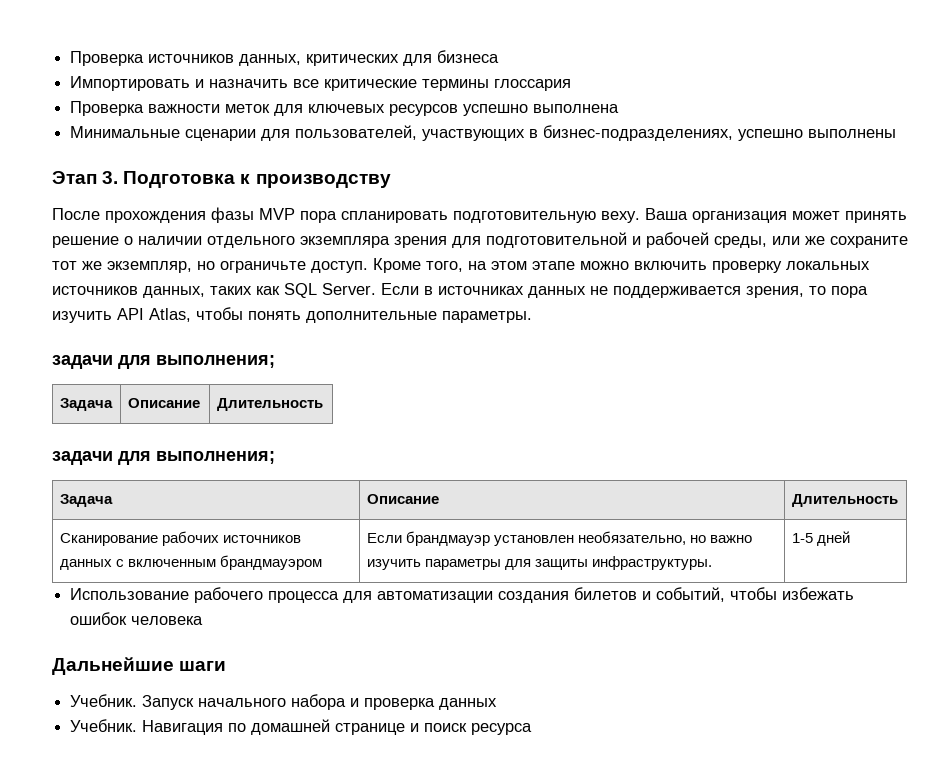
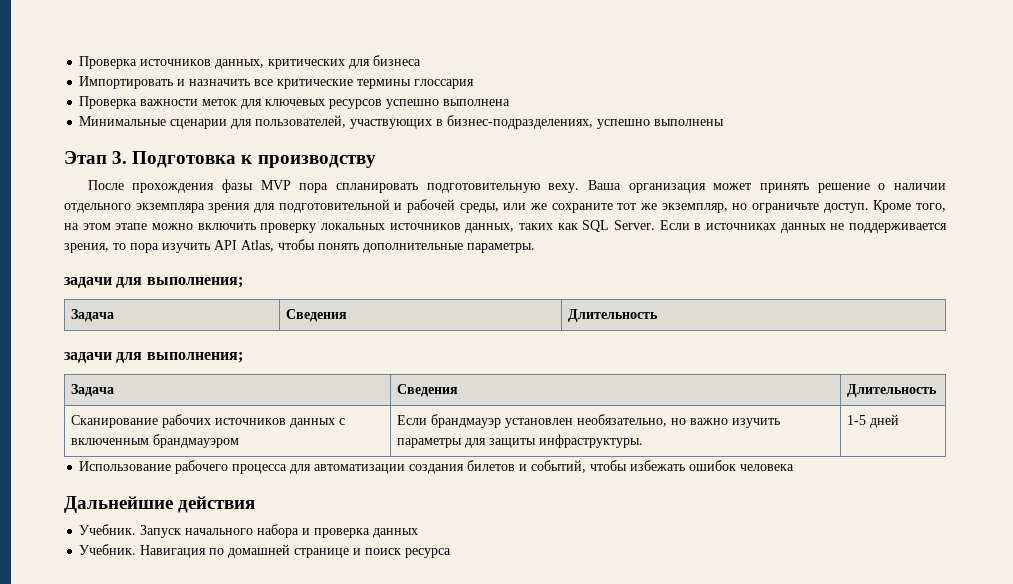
[127,398,200,408] Описание -> [286,309,348,322] Сведения
[366,494,439,504] Описание -> [397,384,459,397] Сведения
[179,661,227,671] шаги -> [178,496,256,513] действия

